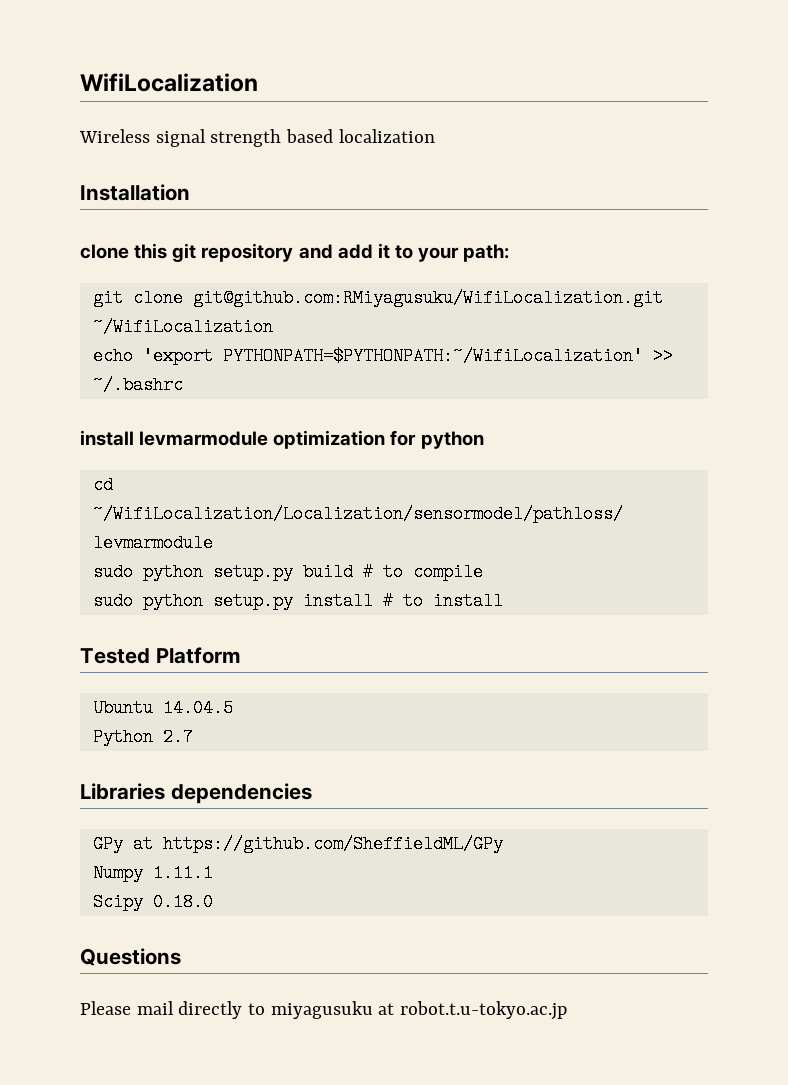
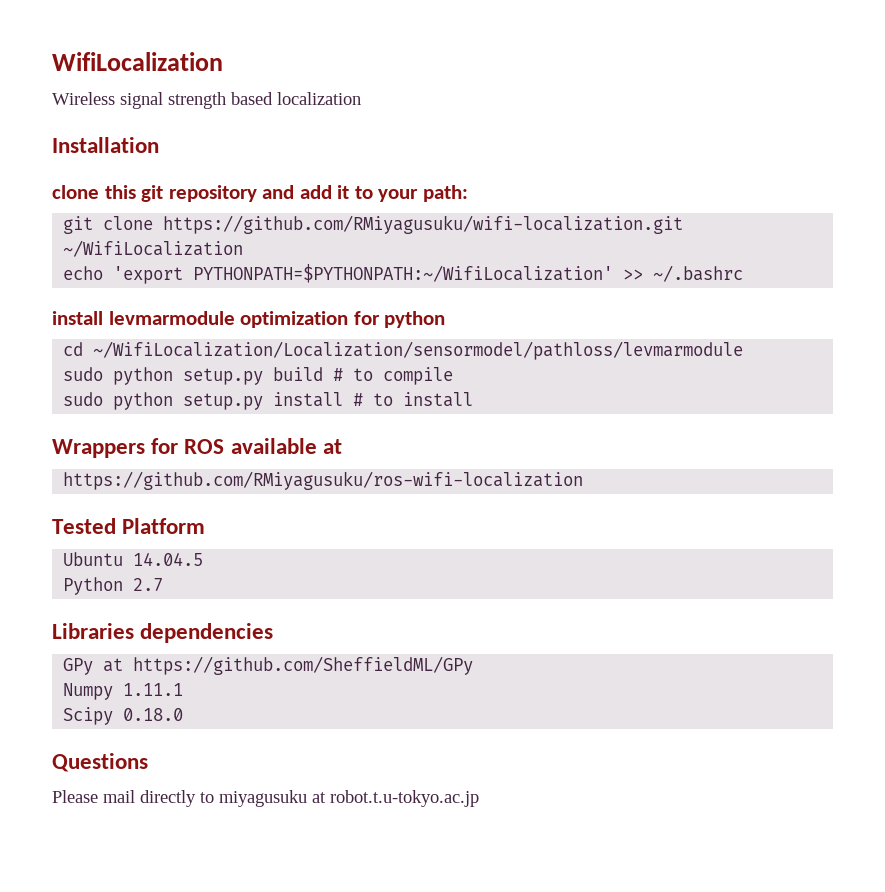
[192,289,663,307] git@github.com:RMiyagusuku/WifiLocalization.git -> [163,215,684,234] https://github.com/RMiyagusuku/wifi-localization.git
(503, 601) none -> [52,438,342,458] [63,471,584,490] // Wrappers for ROS available at // https://github.com/RMiyagusuku/ros-wifi-localization

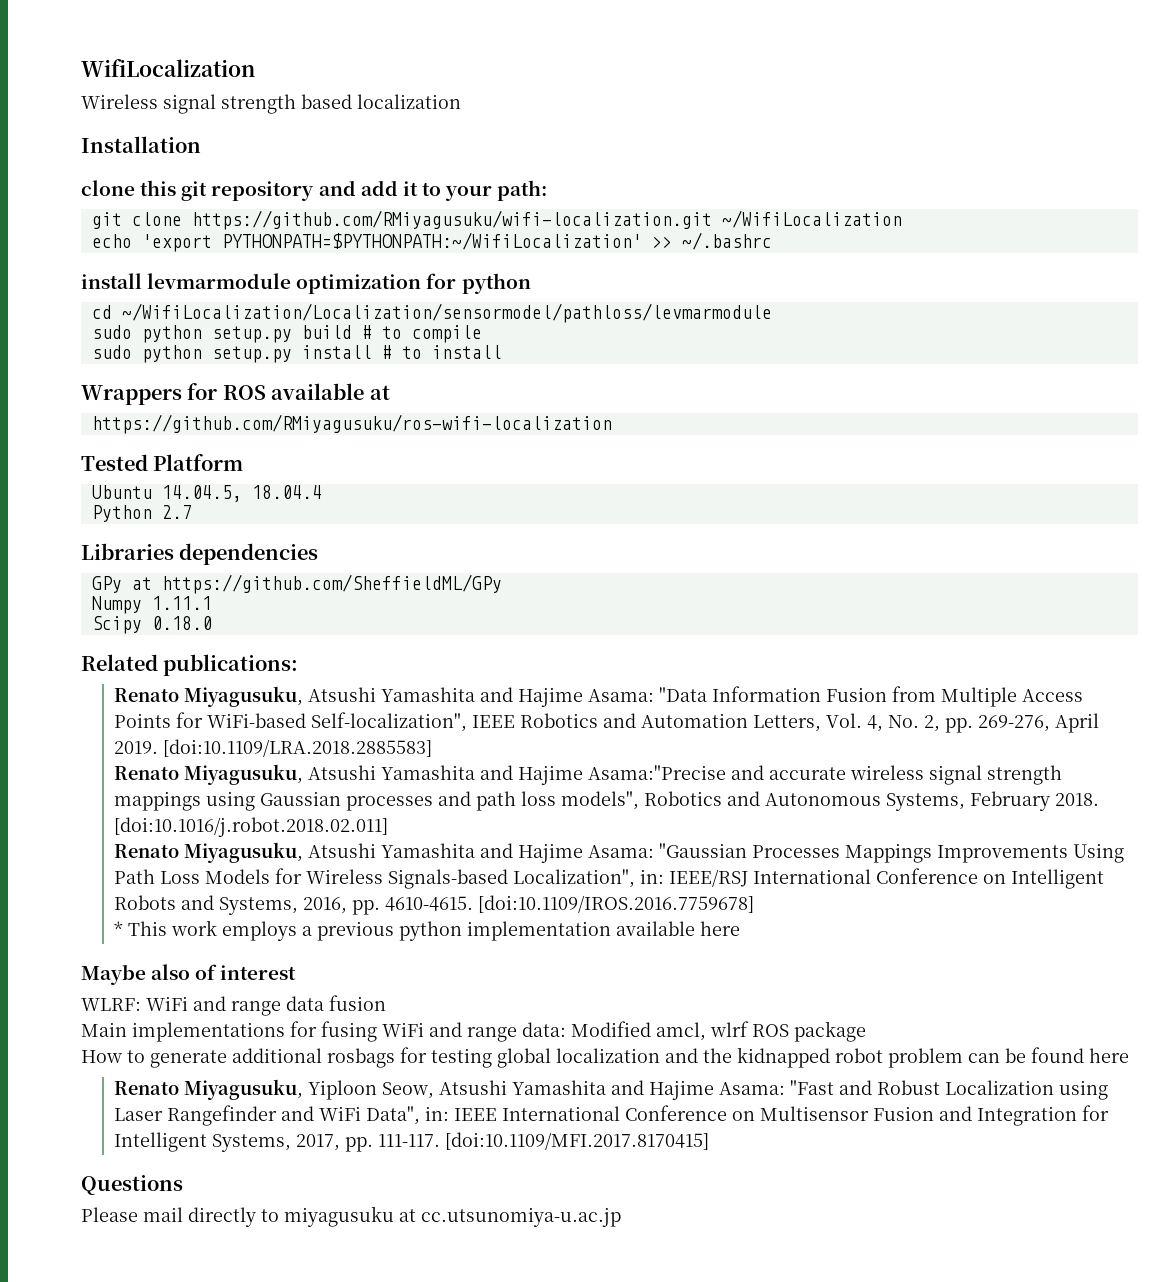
[133,552,204,566] 14.04.5 -> [161,485,322,502] 14.04.5, 18.04.4
(184, 714) none -> [81,654,299,676] [114,686,1084,707] [114,712,1100,733] [114,739,433,757] [114,764,1063,785] [114,791,1100,811] [114,817,389,837] [114,842,1125,863] [114,868,1105,889] [114,895,755,915] [114,920,741,941] [81,964,297,985] [81,995,386,1016] [81,1021,866,1042] [81,1047,1129,1068] [114,1079,1109,1100] [114,1105,1110,1126] [114,1132,710,1152] // Related publications: // Renato Miyagusuku, Atsushi Yamashita and Hajime Asama: "Data Information Fusion from Multiple Access Points for WiFi-based Self-localization", IEEE Robotics and Automation Letters, Vol. 4, No. 2, pp. 269-276, April 2019. [doi:10.1109/LRA.2018.2885583] // Renato Miyagusuku, Atsushi Yamashita and Hajime Asama:"Precise and accurate wireless signal strength mappings using Gaussian processes and path loss models", Robotics and Autonomous Systems, February 2018. [doi:10.1016/j.robot.2018.02.011] // Renato Miyagusuku, Atsushi Yamashita and Hajime Asama: "Gaussian Processes Mappings Improvements Using Path Loss Models for Wireless Signals-based Localization", in: IEEE/RSJ International Conference on Intelligent Robots and Systems, 2016, pp. 4610-4615. [doi:10.1109/IROS.2016.7759678] // * This work employs a previous python implementation available here // Maybe also of interest // WLRF: WiFi and range data fusion // Main implementations for fusing WiFi and range data: Modified amcl, wlrf ROS package // How to generate additional rosbags for testing global localization and the kidnapped robot problem can be found here // Renato Miyagusuku, Yiploon Seow, Atsushi Yamashita and Hajime Asama: "Fast and Robust Localization using Laser Rangefinder and WiFi Data", in: IEEE International Conference on Multisensor Fusion and Integration for Intelligent Systems, 2017, pp. 111-117. [doi:10.1109/MFI.2017.8170415]
[330,790,479,807] robot.t.u-tokyo.ac.jp -> [421,1207,621,1227] cc.utsunomiya-u.ac.jp

